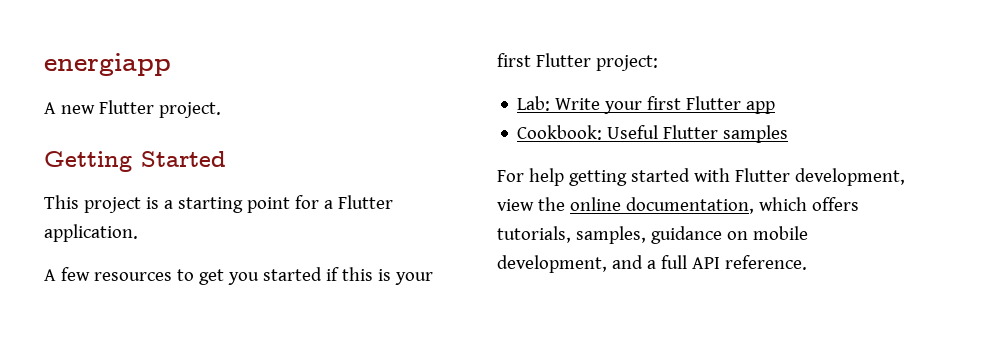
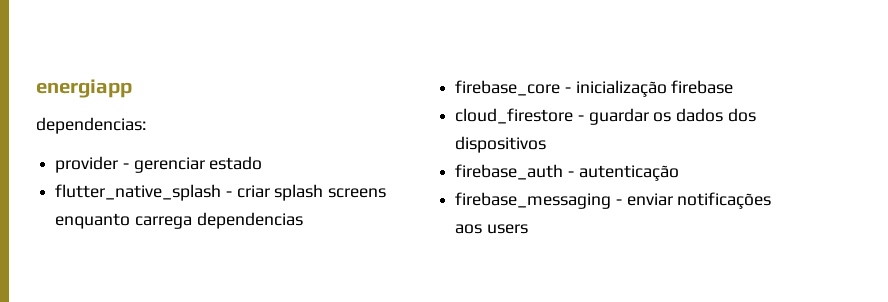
[44,100,221,118] [44,151,226,172] [44,195,393,213] [44,224,138,242] [44,267,433,285] [497,53,658,71] [517,96,776,114] [517,125,789,143] [497,168,905,186] [497,197,859,214] [497,226,808,244] [497,255,807,273] A new Flutter project. // Getting Started // This project is a starting point for a Flutter application. // A few resources to get you started if this is your first Flutter project: // Lab: Write your first Flutter app // Cookbook: Useful Flutter samples // For help getting started with Flutter development, view the online documentation, which offers tutorials, samples, guidance on mobile development, and a full API reference. -> [36,117,146,134] [55,156,263,173] [55,184,387,201] [55,212,303,229] [455,80,734,97] [455,108,756,125] [455,136,547,153] [455,164,679,181] [455,192,772,209] [455,224,528,234] dependencias: // provider - gerenciar estado // flutter_native_splash - criar splash screens enquanto carrega dependencias // firebase_core - inicialização firebase // cloud_firestore - guardar os dados dos dispositivos // firebase_auth - autenticação // firebase_messaging - enviar notificações aos users

